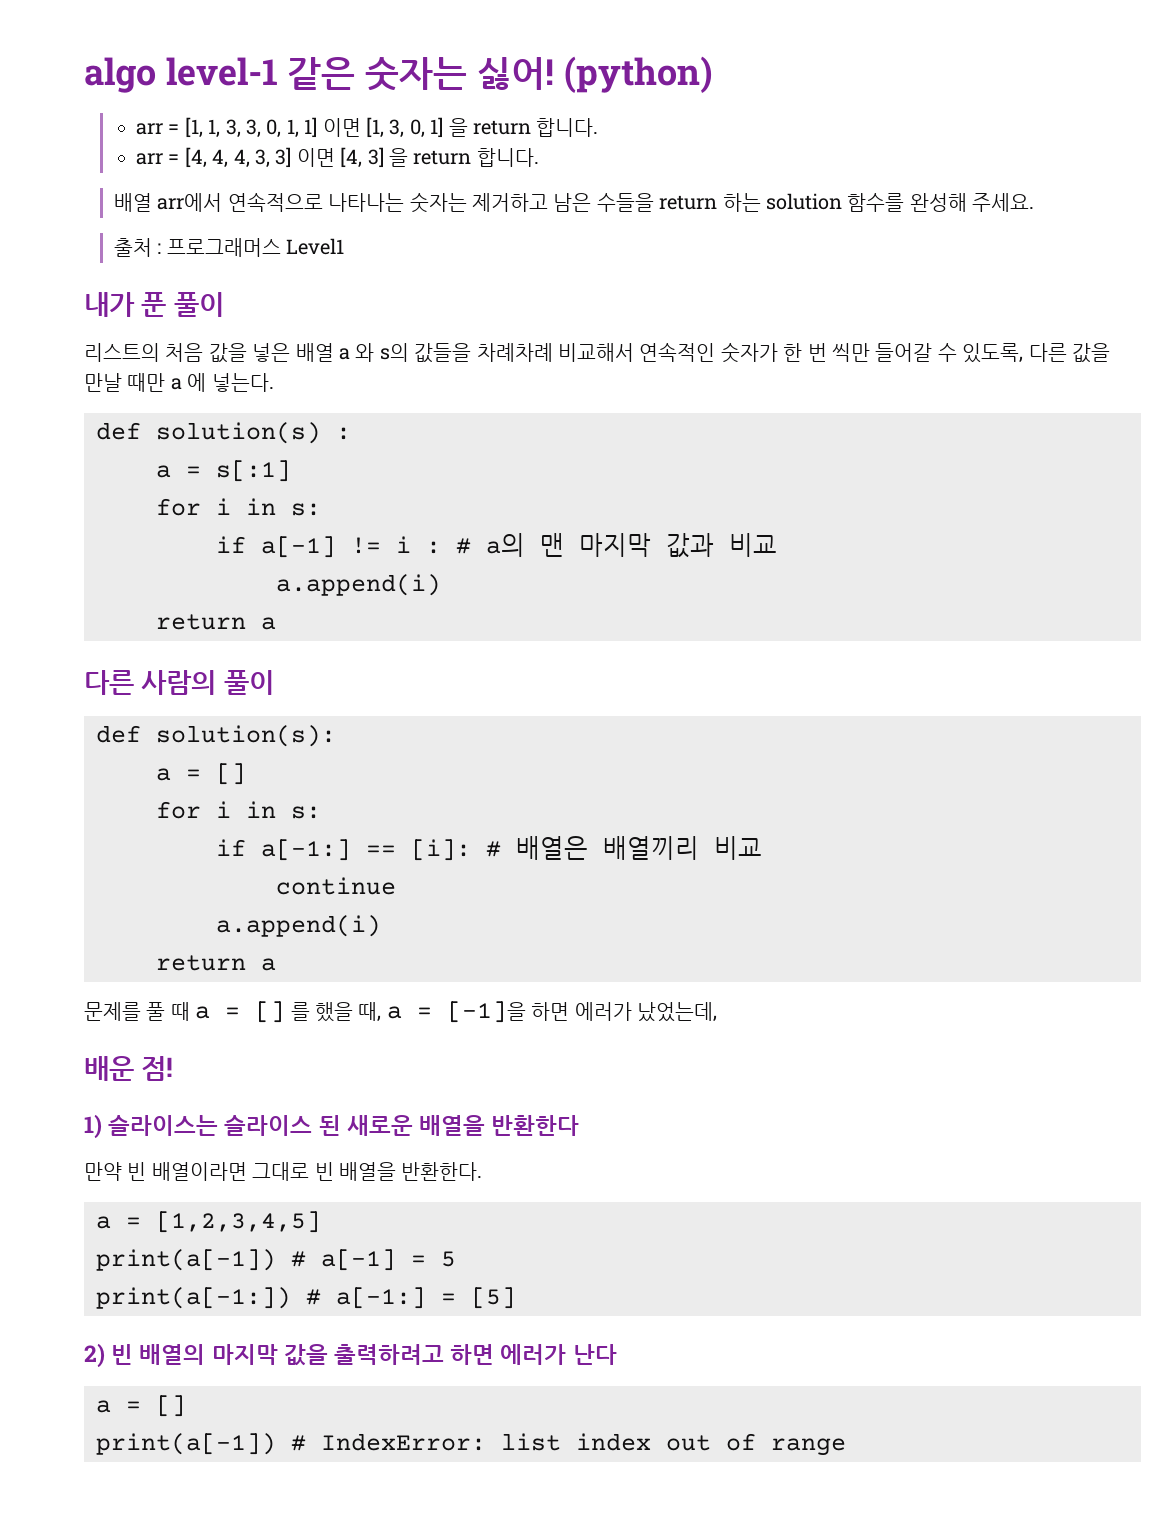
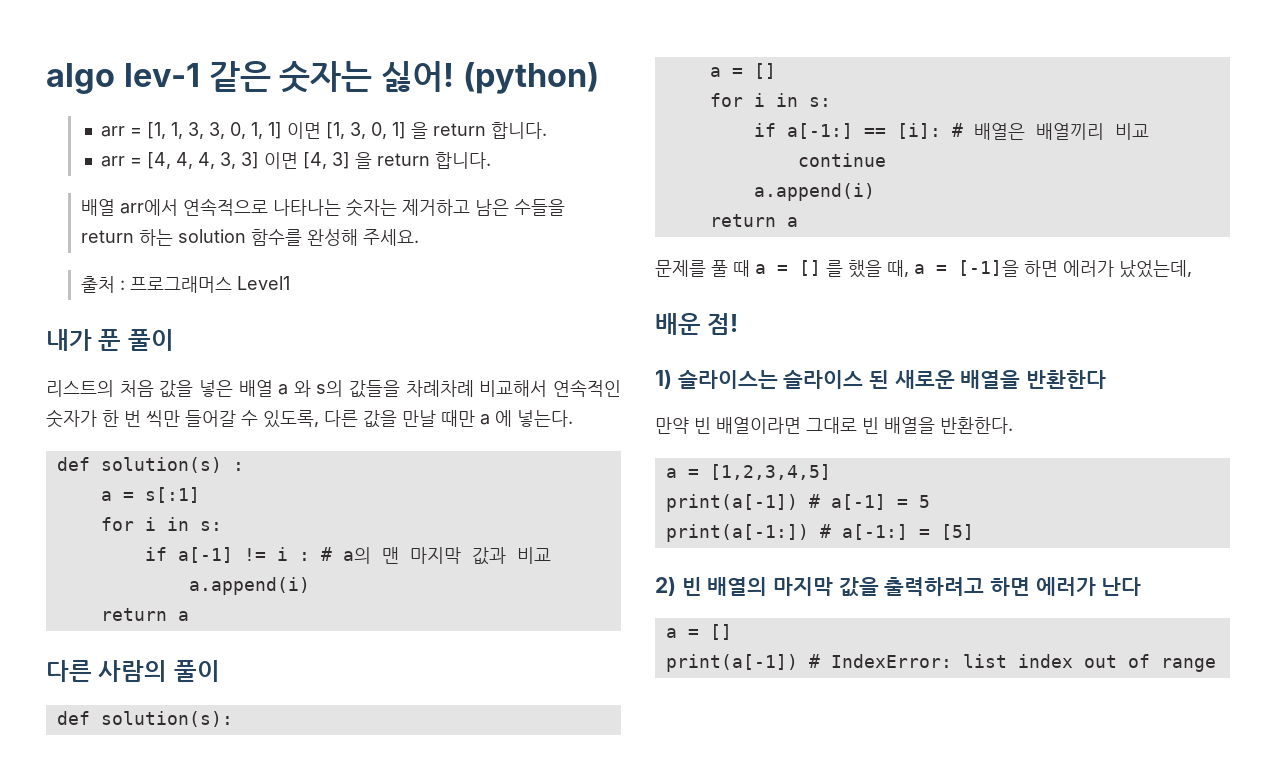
[165,57,278,86] level-1 -> [123,63,200,87] lev-1

